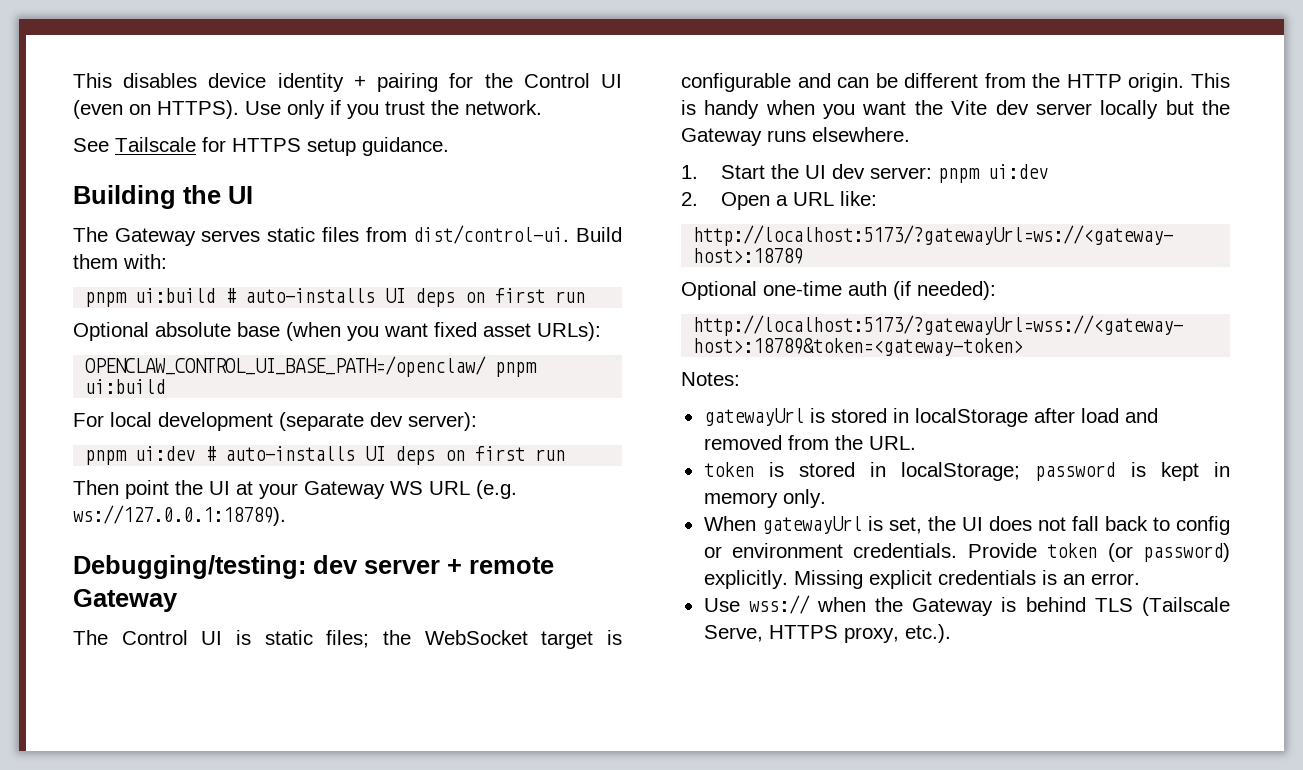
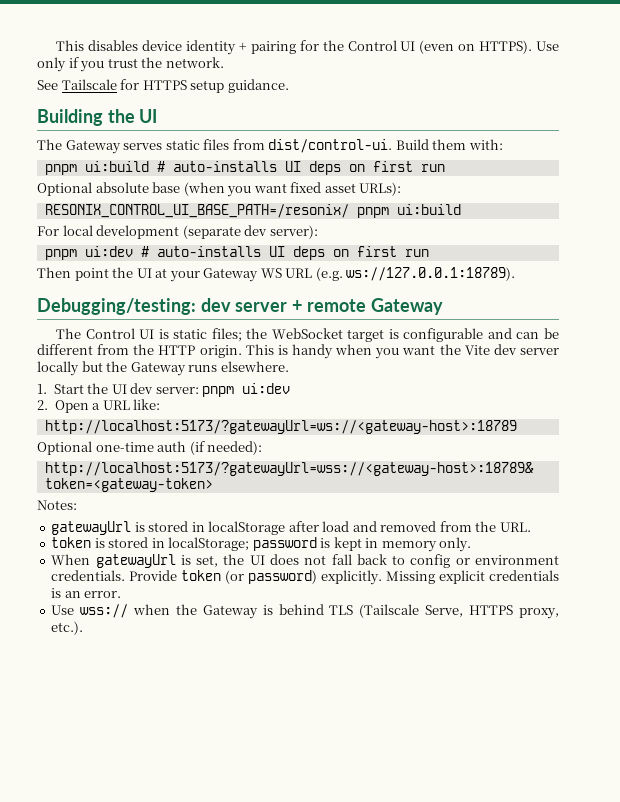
[85,356,487,377] OPENCLAW_CONTROL_UI_BASE_PATH=/openclaw/ -> [44,204,349,218] RESONIX_CONTROL_UI_BASE_PATH=/resonix/

